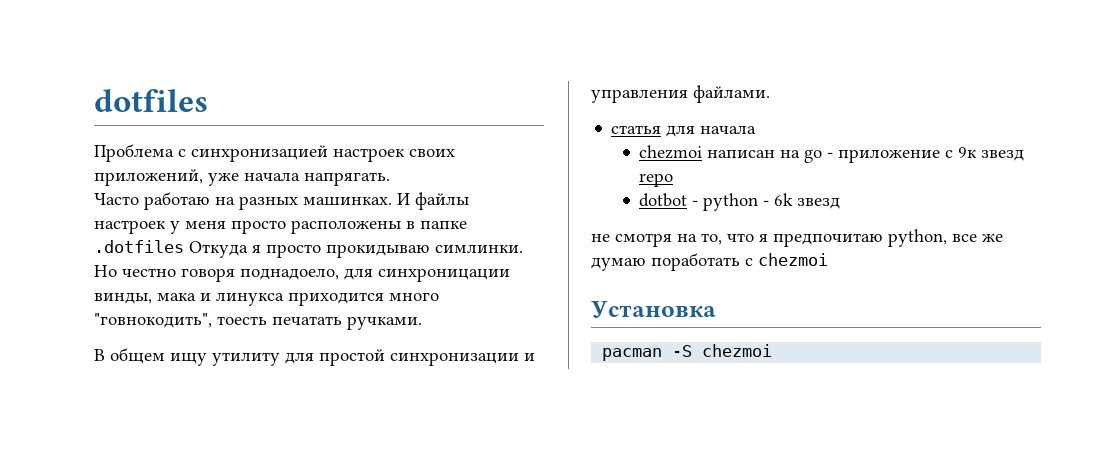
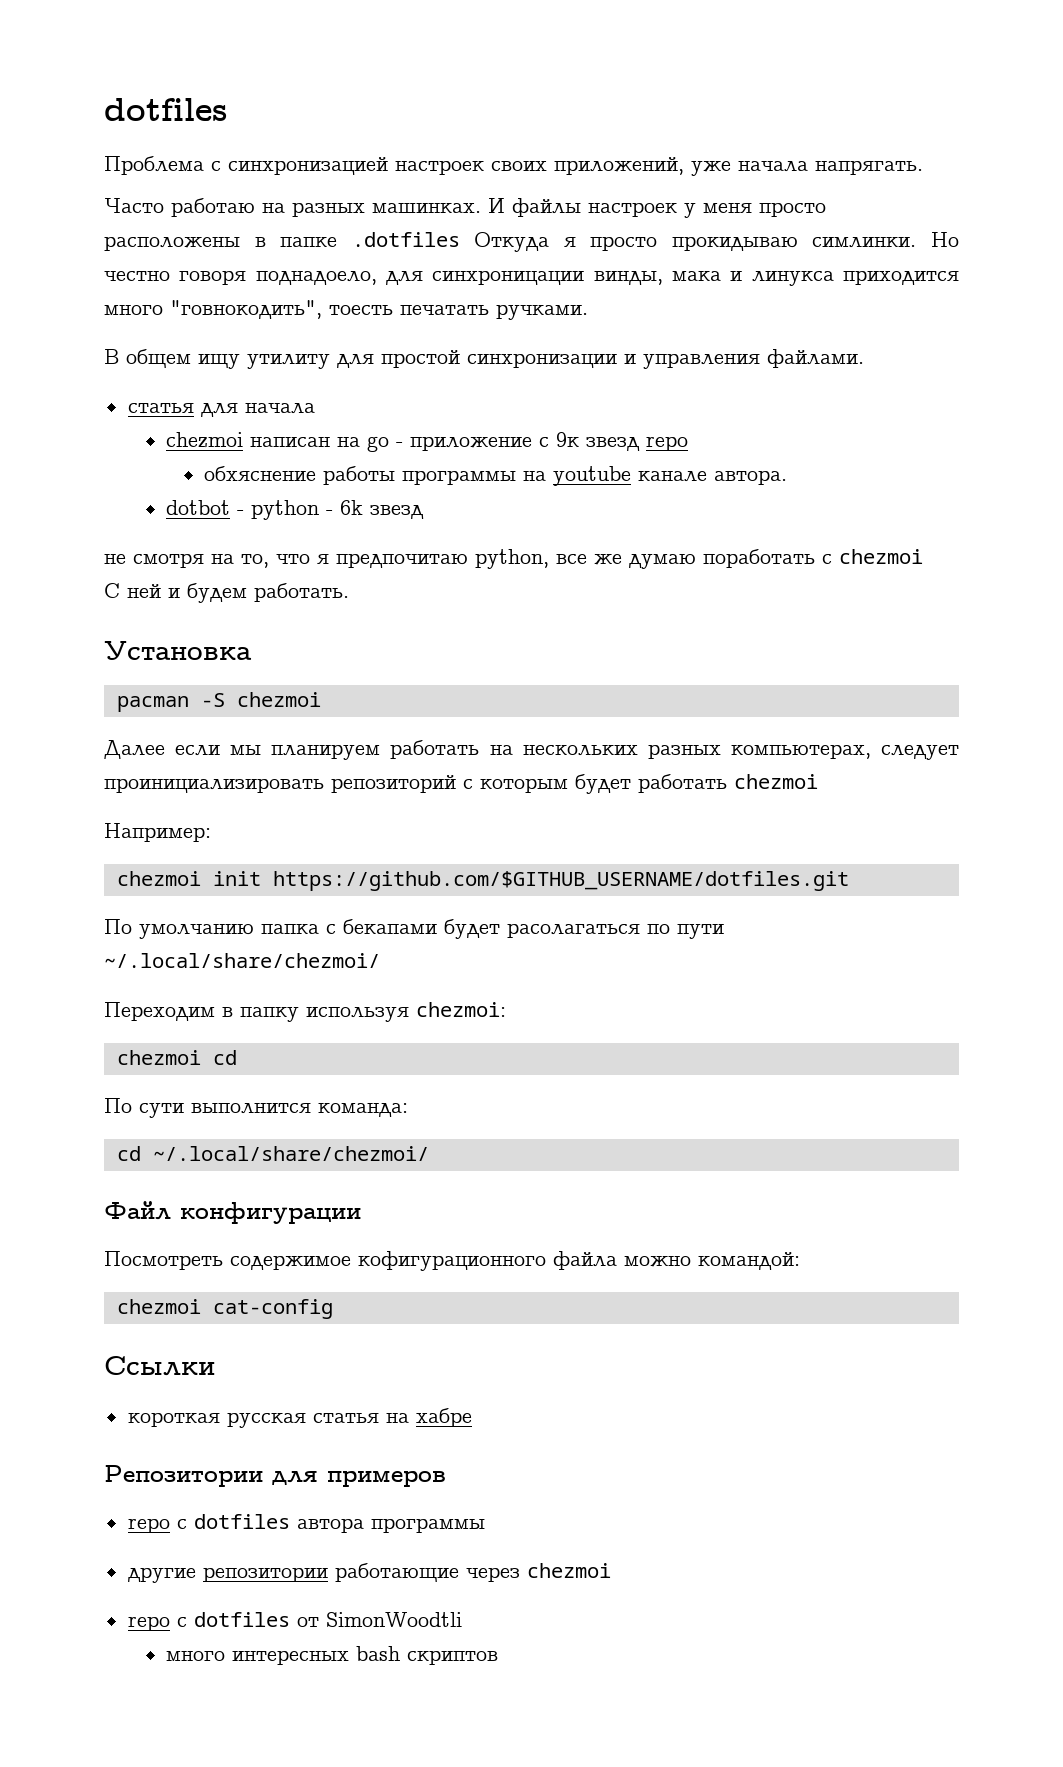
(674, 180) none -> [204,466,788,486] // обхяснение работы программы на youtube канале автора.
(828, 259) none -> [104,583,349,603] // С ней и будем работать.
(773, 350) none -> [104,740,959,760] [104,774,818,794] [104,823,211,842] [116,871,849,891] [104,919,724,939] [104,953,380,968] [104,1002,506,1022] [116,1050,237,1065] [104,1098,408,1118] [116,1146,429,1161] [104,1201,361,1224] [104,1251,800,1271] [116,1299,333,1319] [104,1356,215,1376] [127,1408,472,1428] [104,1465,446,1487] [127,1514,485,1533] [127,1563,611,1583] [127,1612,462,1631] [165,1646,498,1665] // Далее если мы планируем работать на нескольких разных компьютерах, следует проинициализировать репозиторий с которым будет работать chezmoi // Например: // chezmoi init https://github.com/$GITHUB_USERNAME/dotfiles.git // По умолчанию папка с бекапами будет расолагаться по пути ~/.local/share/chezmoi/ // Переходим в папку используя chezmoi: // chezmoi cd // По сути выполнится команда: // cd ~/.local/share/chezmoi/ // Файл конфигурации // Посмотреть содержимое кофигурационного файла можно командой: // chezmoi cat-config // Ссылки // короткая русская статья на хабре // Репозитории для примеров // repo с dotfiles автора программы // другие репозитории работающие через chezmoi // repo с dotfiles от SimonWoodtli // много интересных bash скриптов

